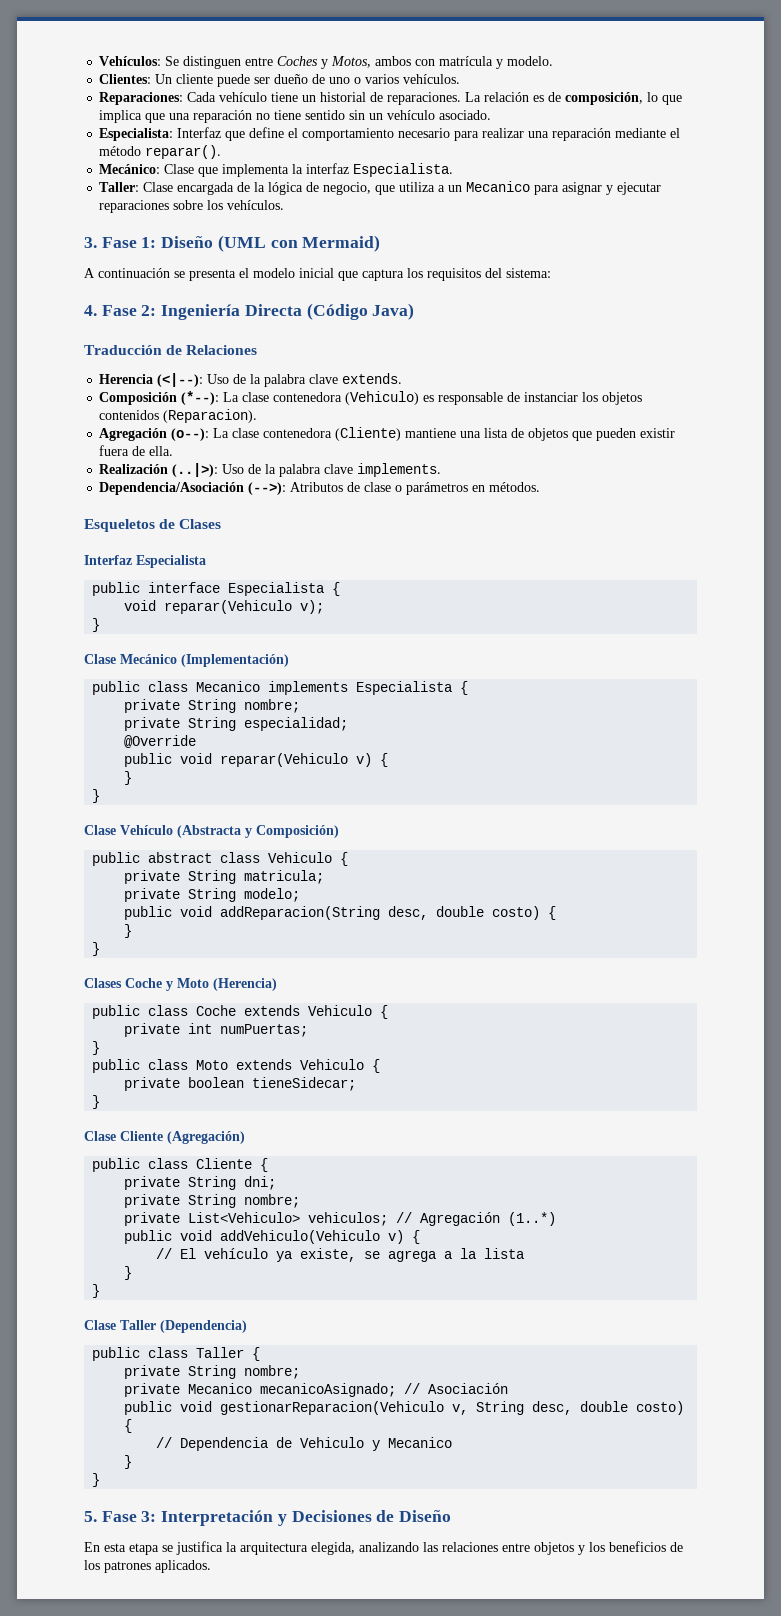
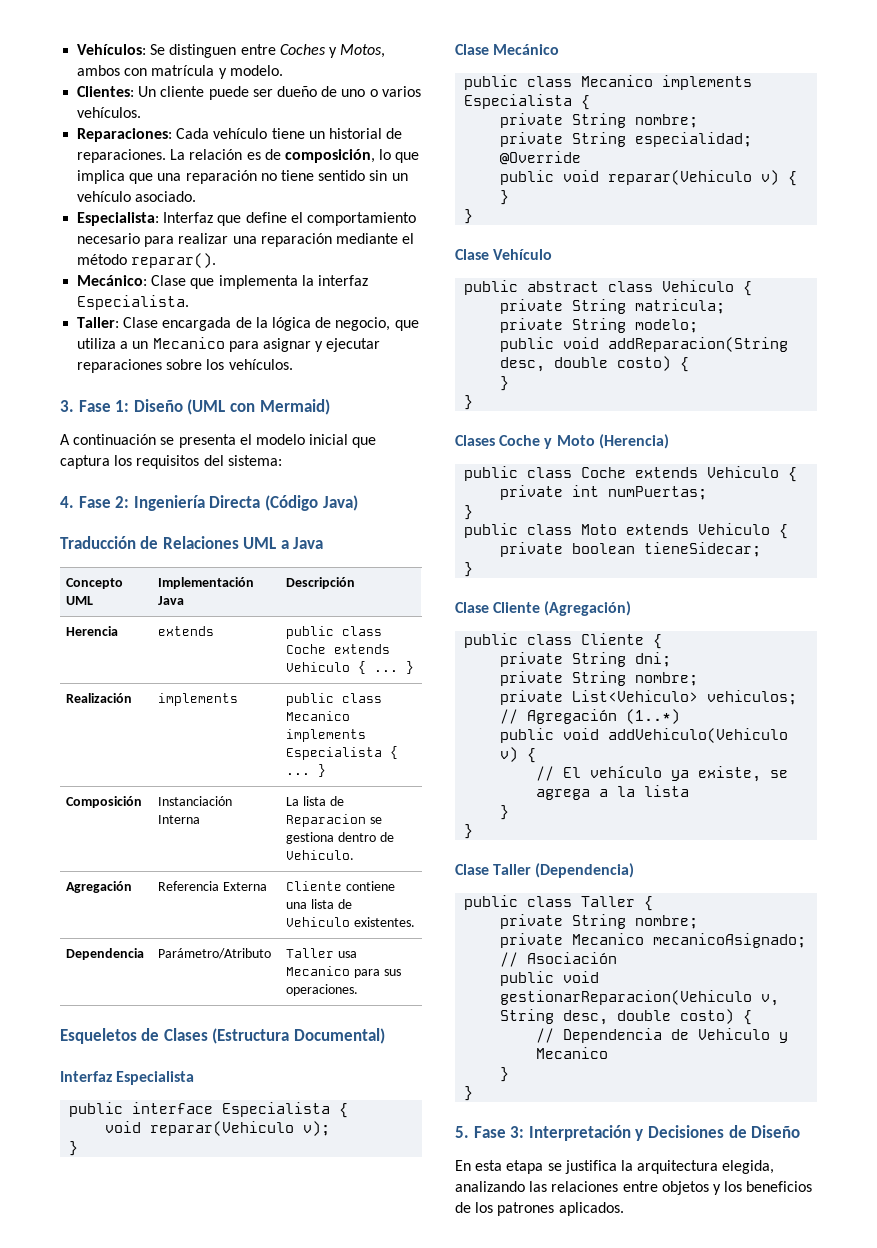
[99,373,403,387] [99,391,643,405] [99,409,258,423] [99,427,676,441] [99,445,174,456] [99,463,442,477] [99,482,541,495] // Herencia (<|--): Uso de la palabra clave extends. // Composición (*--): La clase contenedora (Vehiculo) es responsable de instanciar los objetos contenidos (Reparacion). // Agregación (o--): La clase contenedora (Cliente) mantiene una lista de objetos que pueden existir fuera de ella. // Realización (..|>): Uso de la palabra clave implements. // Dependencia/Asociación (-->): Atributos de clase o parámetros en métodos. -> [243,537,324,549] [66,578,124,589] [66,596,94,605] [158,577,255,589] [158,596,185,605] [286,577,356,589] [66,626,119,636] [158,626,215,636] [286,626,383,639] [286,644,391,654] [286,661,415,674] [66,693,133,703] [158,693,239,706] [286,693,383,706] [286,711,351,721] [286,729,367,742] [286,746,399,760] [286,764,327,777] [66,796,143,808] [158,796,233,806] [158,815,201,824] [286,796,344,806] [286,814,383,827] [286,832,394,844] [286,850,355,860] [66,881,133,893] [158,881,268,891] [286,881,396,891] [286,899,352,909] [286,917,416,927] [66,948,145,960] [158,948,272,959] [286,948,358,958] [286,966,401,978] [286,984,359,996] UML a Java // Concepto UML | Implementación Java | Descripción // Herencia | extends | public class Coche extends Vehiculo { ... } // Realización | implements | public class Mecanico implements Especialista { ... } // Composición | Instanciación Interna | La lista de Reparacion se gestiona dentro de Vehiculo. // Agregación | Referencia Externa | Cliente contiene una lista de Vehiculo existentes. // Dependencia | Parámetro/Atributo | Taller usa Mecanico para sus operaciones.
(222, 524) none -> [212,1028,385,1044] (Estructura Documental)
[181,654,289,667] (Implementación) -> (560, 49) none
[177,825,339,838] (Abstracta y Composición) -> (553, 254) none

